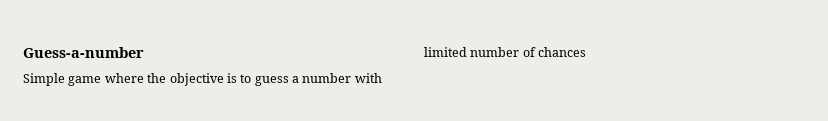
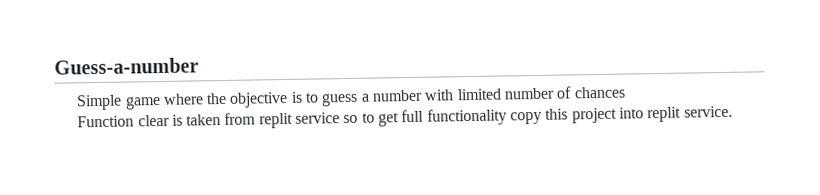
(587, 52) none -> [77,105,733,129] // Function clear is taken from replit service so to get full functionality copy this project into replit service.

